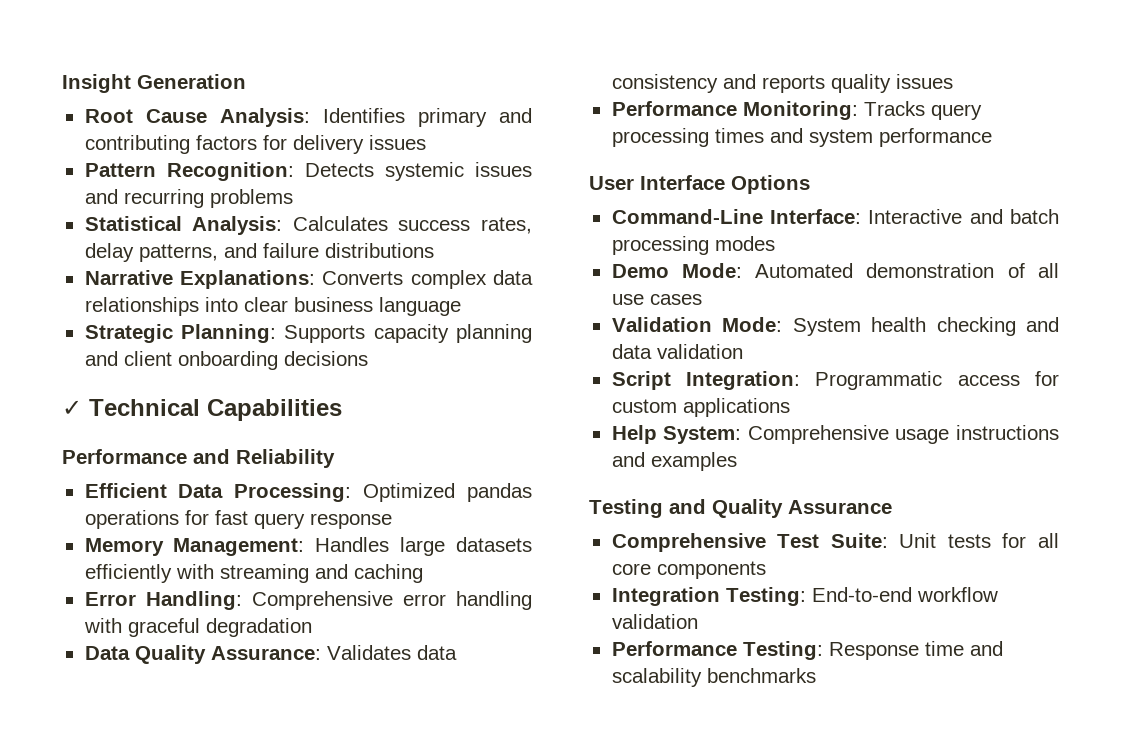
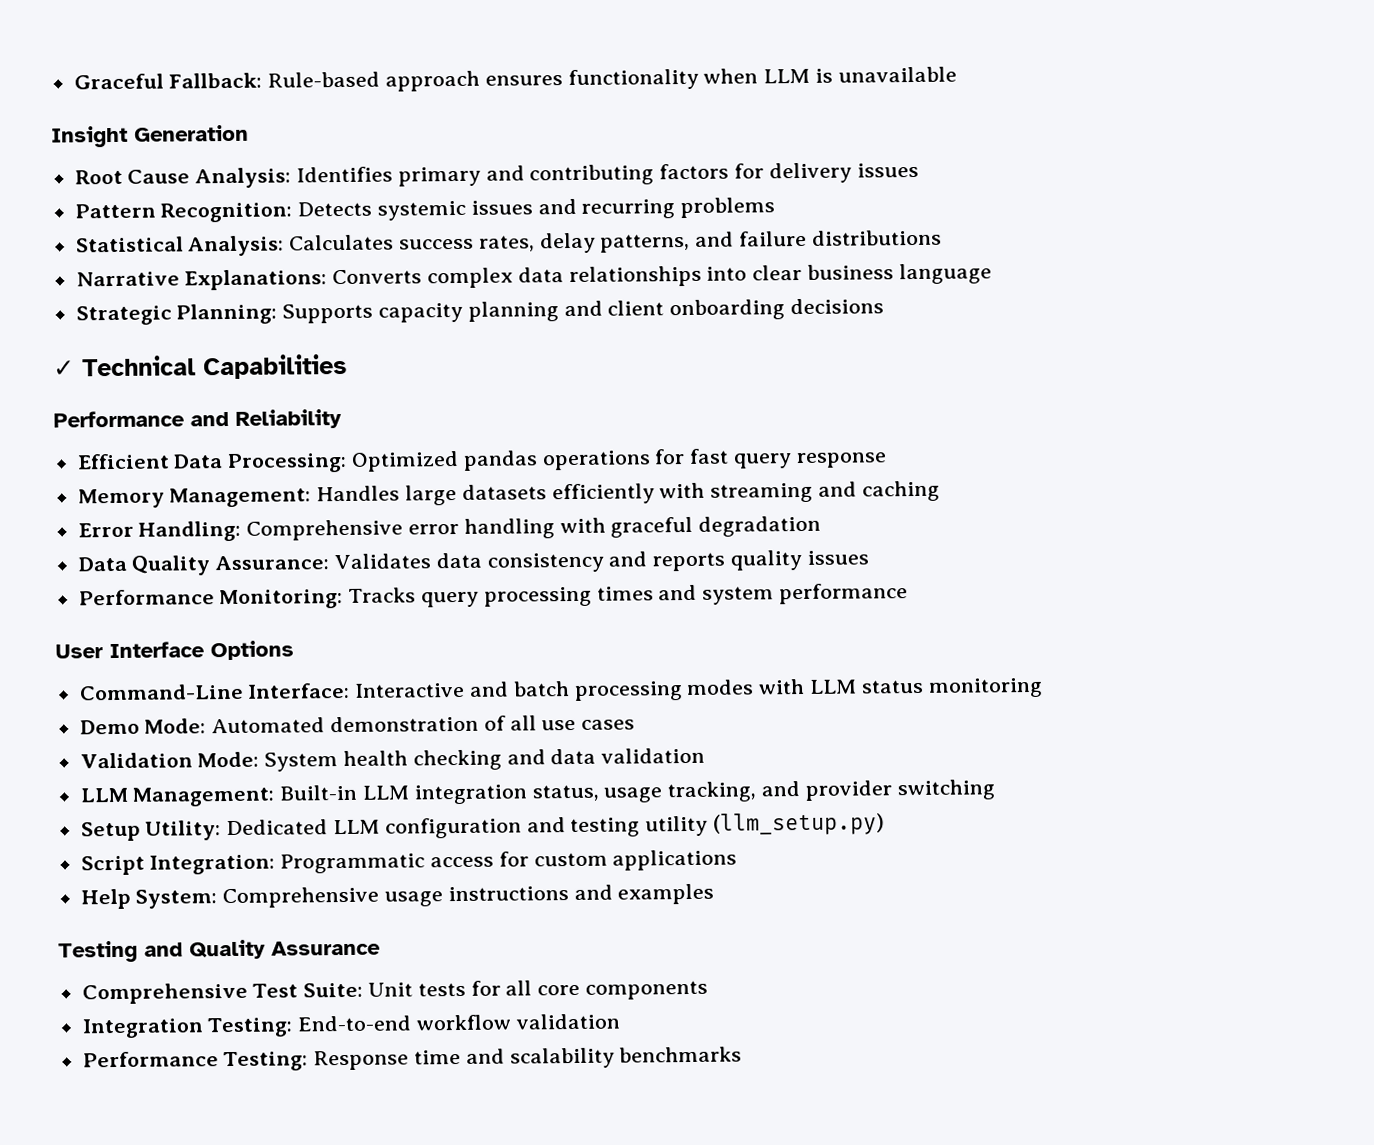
(62, 83) none -> [73,66,957,92] Graceful Fallback: Rule-based approach ensures functionality when LLM is unavailable //
(775, 243) none -> [758,677,1043,698] with LLM status monitoring
(743, 351) none -> [79,779,995,807] [80,812,886,842] // LLM Management: Built-in LLM integration status, usage tracking, and provider switching // Setup Utility: Dedicated LLM configuration and testing utility (llm_setup.py)

